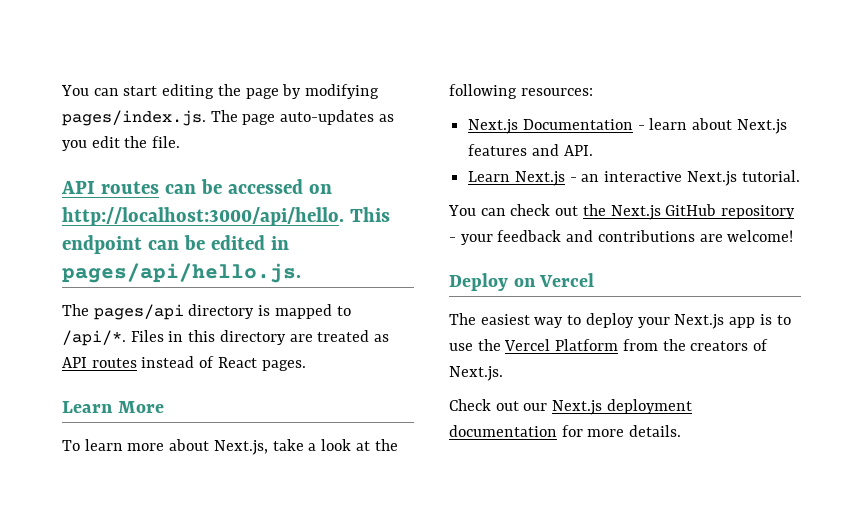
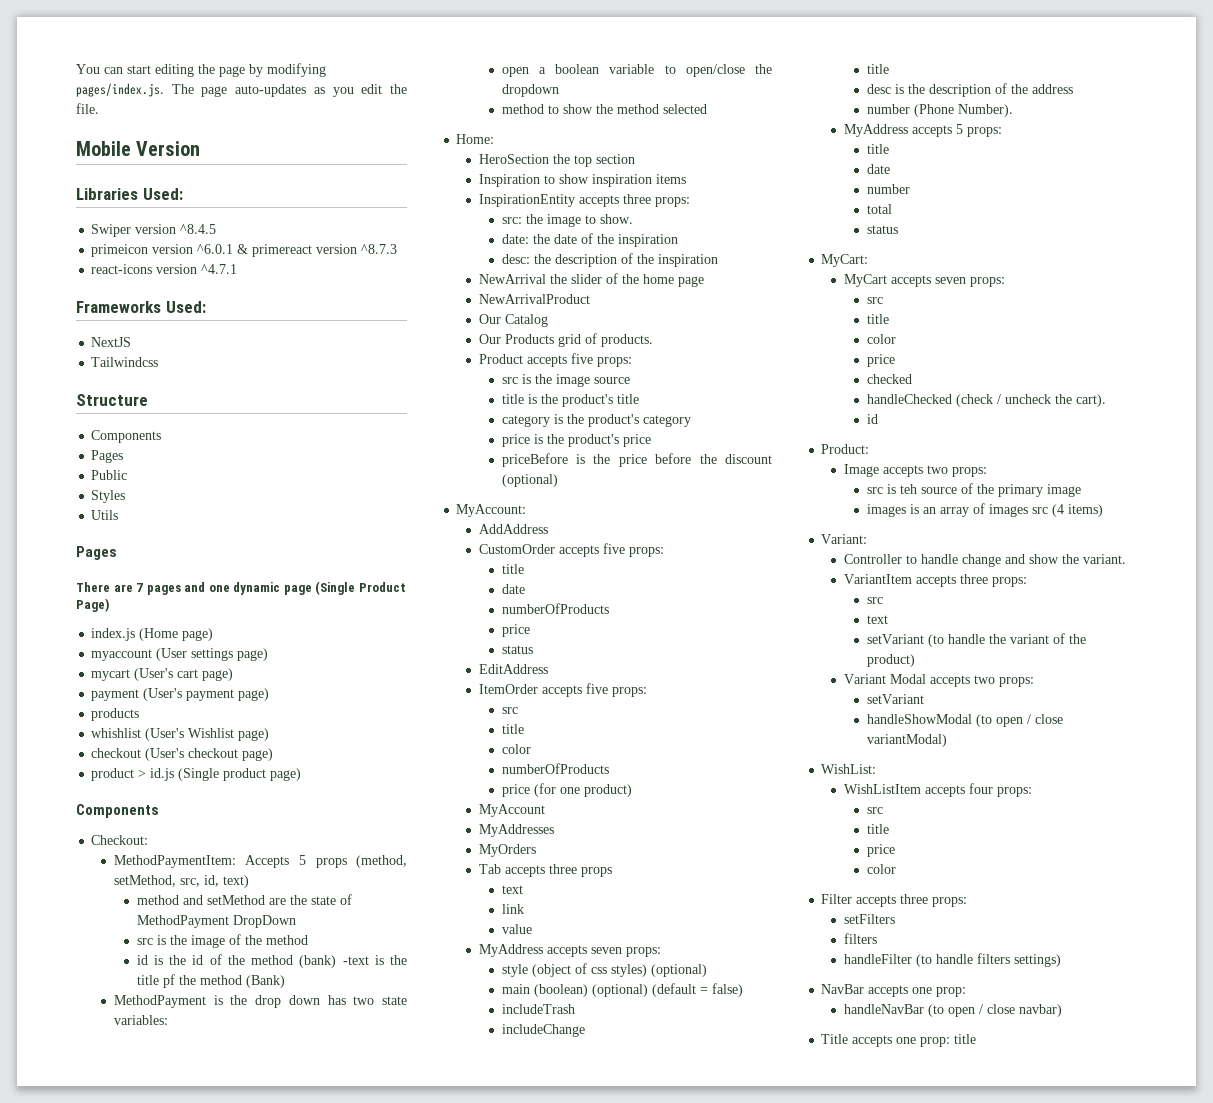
[61,179,332,194] [62,207,390,226] [62,235,289,254] [62,263,301,283] [62,304,351,320] [62,330,390,346] [62,356,306,371] [62,401,164,413] [62,439,398,455] [449,84,593,99] [468,118,787,134] [468,144,593,156] [468,170,800,186] [448,204,796,220] [449,230,794,245] [449,273,595,291] [449,313,791,329] [449,339,769,351] [449,366,503,381] [449,399,692,415] [449,425,682,437] API routes can be accessed on http://localhost:3000/api/hello. This endpoint can be edited in pages/api/hello.js. // The pages/api directory is mapped to /api/*. Files in this directory are treated as API routes instead of React pages. // Learn More // To learn more about Next.js, take a look at the following resources: // Next.js Documentation - learn about Next.js features and API. // Learn Next.js - an interactive Next.js tutorial. // You can check out the Next.js GitHub repository - your feedback and contributions are welcome! // Deploy on Vercel // The easiest way to deploy your Next.js app is to use the Vercel Platform from the creators of Next.js. // Check out our Next.js deployment documentation for more details. -> [76,141,201,156] [76,188,183,200] [91,224,217,237] [91,244,398,257] [91,264,238,274] [76,301,206,313] [91,337,132,347] [91,357,159,367] [76,394,148,406] [91,430,162,443] [91,450,124,463] [91,470,128,480] [91,490,126,503] [91,510,119,520] [76,546,117,560] [76,581,406,595] [76,598,109,612] [91,628,214,641] [91,648,269,661] [91,668,234,681] [91,688,270,701] [91,708,140,721] [91,728,270,741] [91,748,274,761] [91,768,302,781] [76,804,159,818] [91,835,149,845] [113,855,407,868] [113,875,249,888] [136,894,352,905] [136,915,296,928] [136,934,308,948] [136,954,407,968] [136,974,285,988] [113,995,407,1008] [113,1015,168,1025] [501,64,772,77] [501,84,559,97] [501,104,707,114] [456,134,495,144] [478,154,635,167] [478,174,686,187] [478,194,690,207] [501,214,633,227] [501,233,678,247] [501,253,718,267] [478,273,704,287] [478,294,590,304] [478,314,548,327] [478,333,653,347] [478,353,632,367] [501,374,630,387] [501,394,639,407] [501,414,691,427] [501,434,651,447] [501,453,772,467] [501,474,558,487] [456,504,527,517] [478,524,548,534] [478,543,664,557] [501,564,524,574] [501,584,525,594] [501,603,609,614] [501,624,530,637] [501,645,533,654] [478,664,548,674] [478,683,647,697] [501,707,518,714] [501,724,524,734] [501,744,531,754] [501,763,609,774] [501,783,632,797] [478,804,545,817] [478,824,554,837] [478,844,536,857] [478,864,612,877] [501,885,523,894] [501,904,524,914] [501,924,532,934] [478,944,661,957] [501,963,707,977] [501,983,743,997] [501,1004,575,1014] [501,1024,585,1037] [866,64,889,74] [866,83,1073,97] [866,104,1013,117] [843,124,1002,137] [866,144,889,154] [866,164,890,174] [866,184,910,194] [866,204,892,214] [866,225,898,234] [821,254,869,267] [843,274,1005,287] [866,297,883,304] [866,314,889,324] [866,334,896,344] [866,354,895,367] [866,374,912,384] [866,394,1106,407] [866,414,878,424] [821,444,870,454] [843,464,987,477] [866,483,1081,497] [866,503,1103,517] [821,534,868,544] [843,554,1126,567] [843,574,1027,587] [866,597,883,604] [866,615,888,624] [866,633,1086,647] [866,654,915,667] [843,674,1034,687] [866,694,924,704] [866,714,1063,727] [866,734,947,747] [821,764,877,774] [843,783,1032,797] [866,807,883,814] [866,824,889,834] [866,844,895,857] [866,864,896,874] [821,894,968,907] [843,914,895,924] [843,933,877,944] [843,953,1061,967] [821,984,967,997] [843,1004,1062,1017] [821,1034,977,1047] Mobile Version // Libraries Used: // Swiper version ^8.4.5 // primeicon version ^6.0.1 & primereact version ^8.7.3 // react-icons version ^4.7.1 // Frameworks Used: // NextJS // Tailwindcss // Structure // Components // Pages // Public // Styles // Utils // Pages // There are 7 pages and one dynamic page (Single Product Page) // index.js (Home page) // myaccount (User settings page) // mycart (User's cart page) // payment (User's payment page) // products // whishlist (User's Wishlist page) // checkout (User's checkout page) // product > id.js (Single product page) // Components // Checkout: // MethodPaymentItem: Accepts 5 props (method, setMethod, src, id, text) // method and setMethod are the state of MethodPayment DropDown // src is the image of the method // id is the id of the method (bank) -text is the title pf the method (Bank) // MethodPayment is the drop down has two state variables: // open a boolean variable to open/close the dropdown // method to show the method selected // Home: // HeroSection the top section // Inspiration to show inspiration items // InspirationEntity accepts three props: // src: the image to show. // date: the date of the inspiration // desc: the description of the inspiration // NewArrival the slider of the home page // NewArrivalProduct // Our Catalog // Our Products grid of products. // Product accepts five props: // src is the image source // title is the product's title // category is the product's category // price is the product's price // priceBefore is the price before the discount (optional) // MyAccount: // AddAddress // CustomOrder accepts five props: // title // date // numberOfProducts // price // status // EditAddress // ItemOrder accepts five props: // src // title // color // numberOfProducts // price (for one product) // MyAccount // MyAddresses // MyOrders // Tab accepts three props // text // link // value // MyAddress accepts seven props: // style (object of css styles) (optional) // main (boolean) (optional) (default = false) // includeTrash // includeChange // title // desc is the description of the address // number (Phone Number). // MyAddress accepts 5 props: // title // date // number // total // status // MyCart: // MyCart accepts seven props: // src // title // color // price // checked // handleChecked (check / uncheck the cart). // id // Product: // Image accepts two props: // src is teh source of the primary image // images is an array of images src (4 items) // Variant: // Controller to handle change and show the variant. // VariantItem accepts three props: // src // text // setVariant (to handle the variant of the product) // Variant Modal accepts two props: // setVariant // handleShowModal (to open / close variantModal) // WishList: // WishListItem accepts four props: // src // title // price // color // Filter accepts three props: // setFilters // filters // handleFilter (to handle filters settings) // NavBar accepts one prop: // handleNavBar (to open / close navbar) // Title accepts one prop: title

